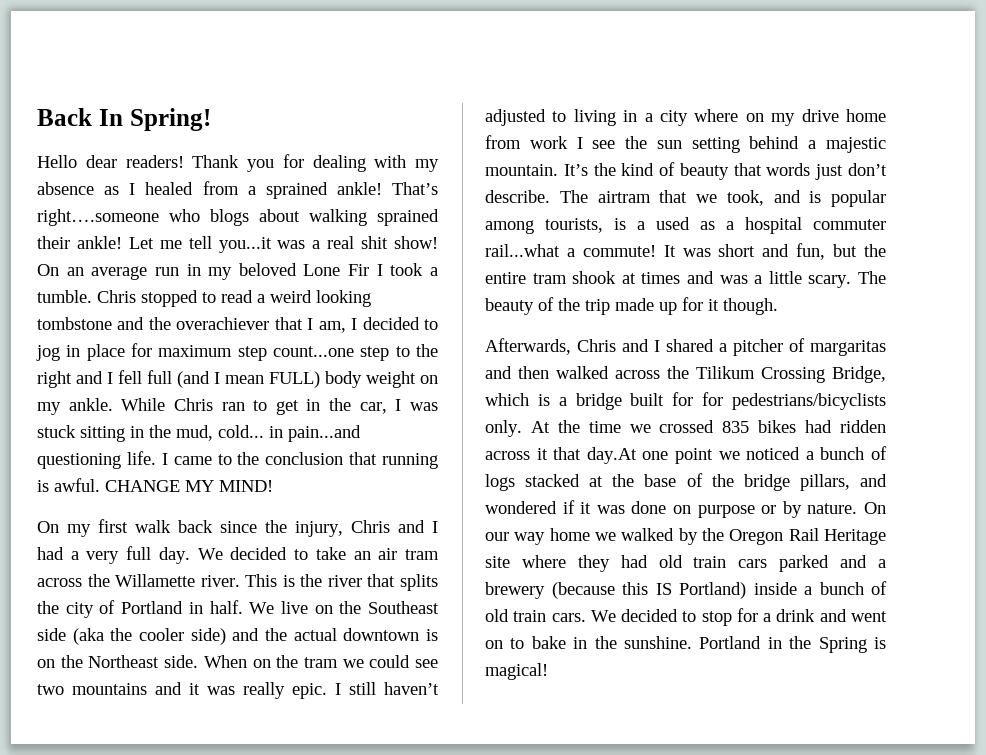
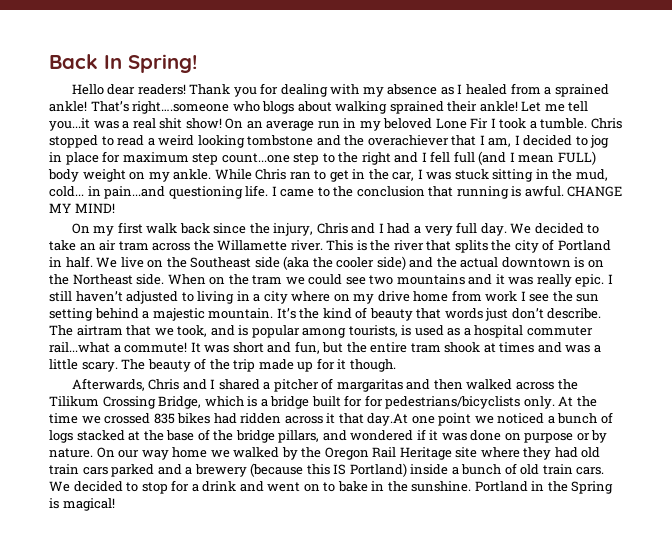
[637,221,645,230] a -> (412, 330) none

